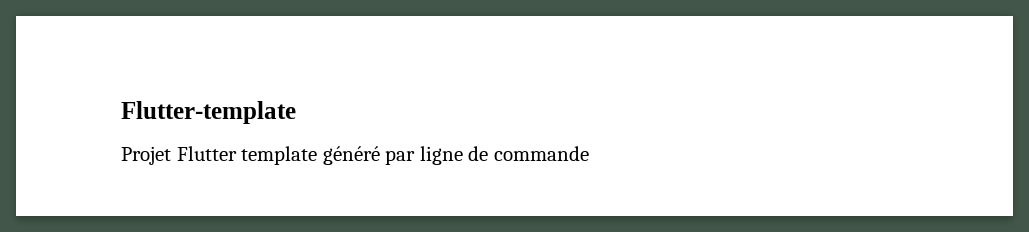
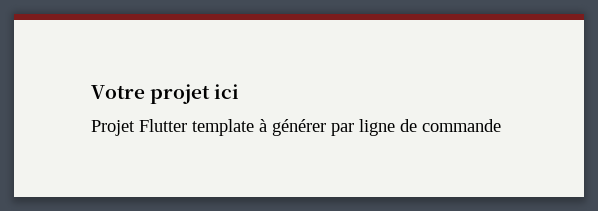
[121,101,296,124] Flutter-template -> [91,84,240,104] Votre projet ici
[322,146,380,165] généré -> [259,119,326,136] à générer

